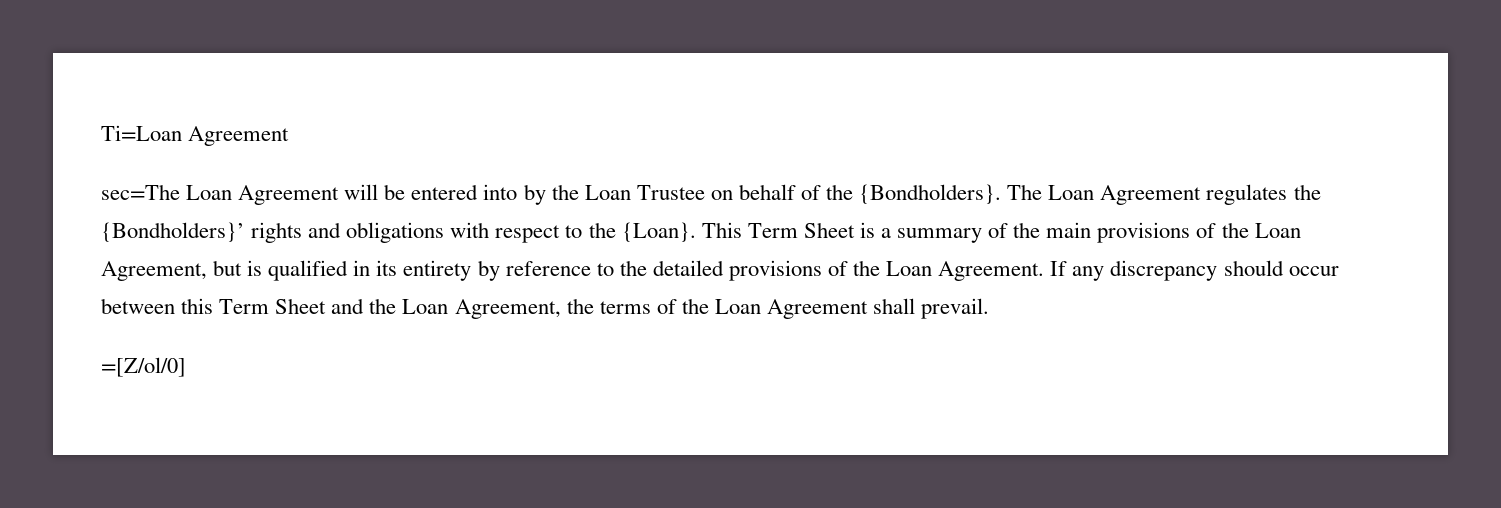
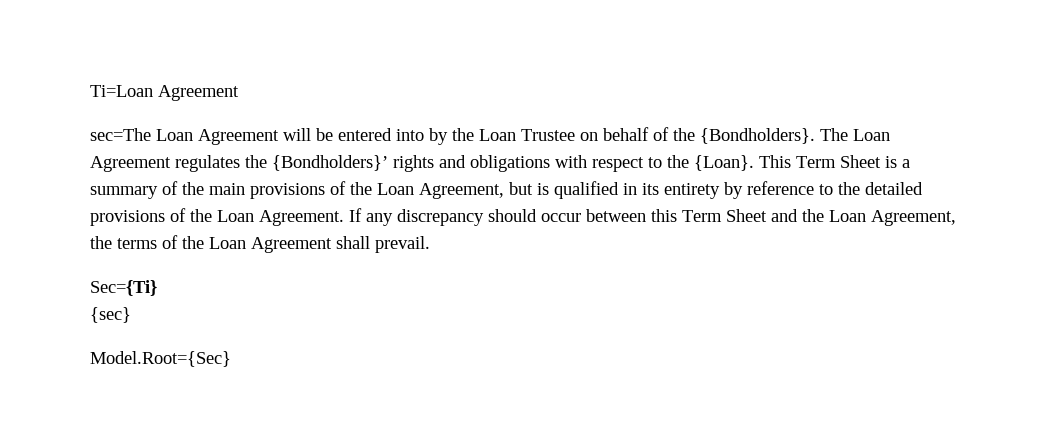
[101,357,186,377] =[Z/ol/0] -> [90,280,157,296] [90,307,131,323] [90,351,231,367] Sec={Ti} // {sec} // Model.Root={Sec}

